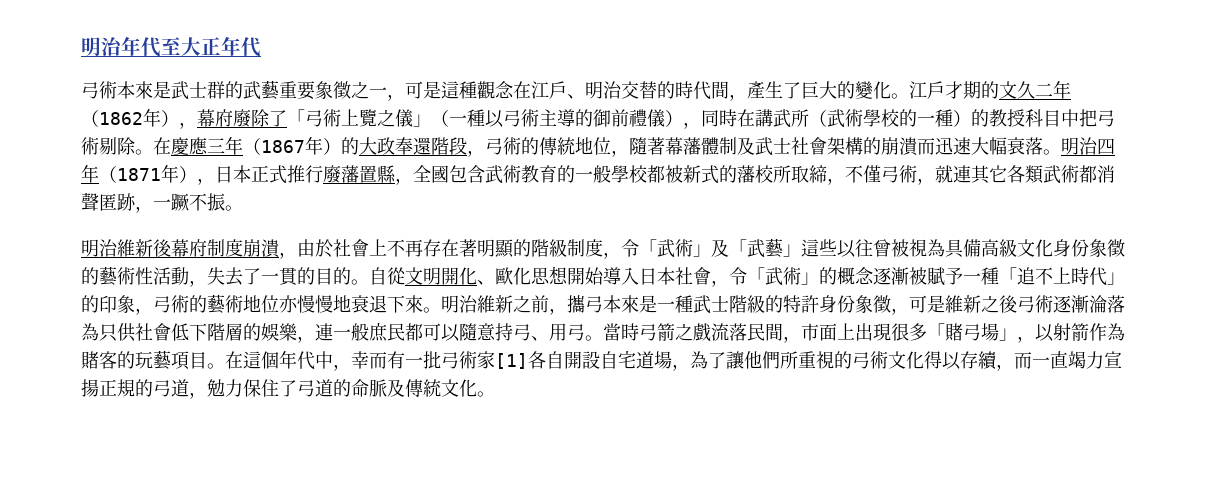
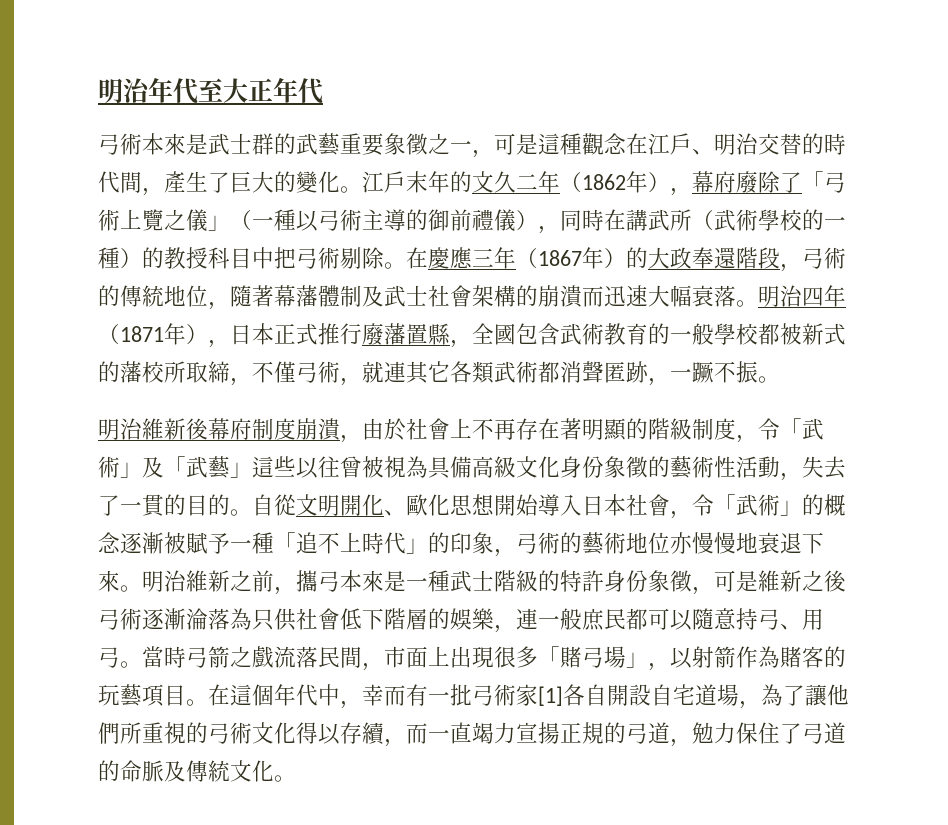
[945,81,981,99] 才期 -> [406,171,450,193] 末年

